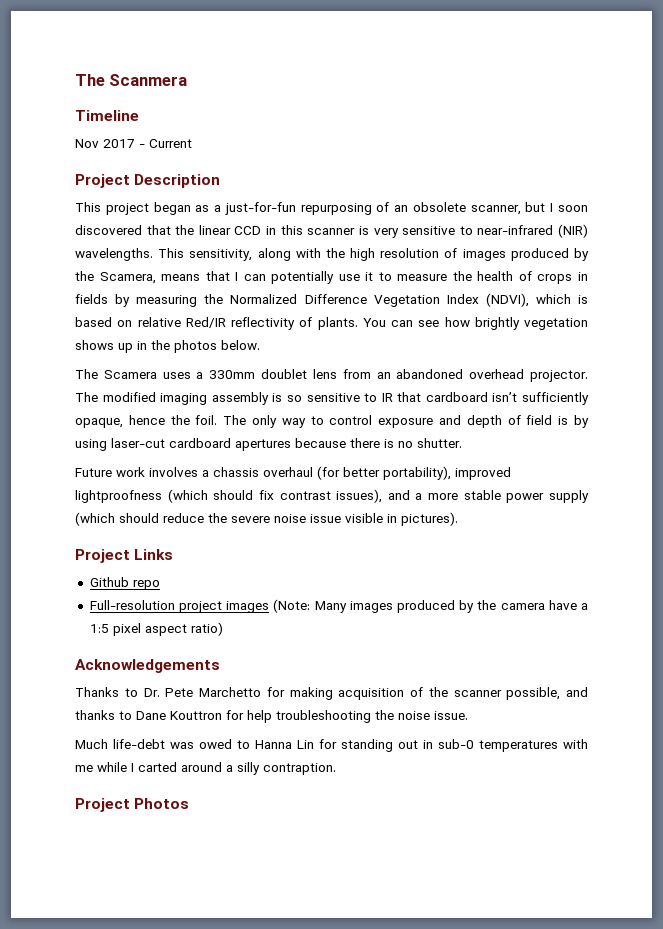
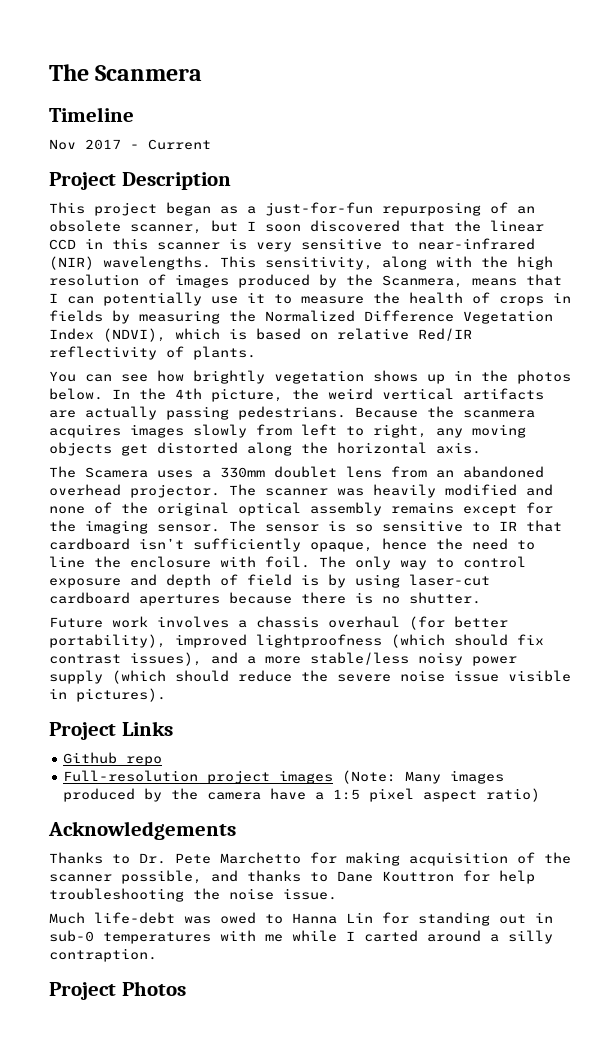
[99,272,156,284] Scamera, -> [382,275,463,288] Scanmera,
(358, 323) none -> (256, 353) //
(260, 345) none -> [112,388,544,402] [49,406,535,420] [49,424,526,438] [49,442,481,456] In the 4th picture, the weird vertical artifacts are actually passing pedestrians. Because the scanmera acquires images slowly from left to right, any moving objects get distorted along the horizontal axis.
[102,392,269,405] modified imaging assembly -> [265,484,553,498] [49,502,553,516] [49,520,319,534] scanner was heavily modified and none of the original optical assembly remains except for the imaging sensor. The sensor
(190, 420) none -> [472,538,535,550] [49,556,256,568] need to line the enclosure with
[463,490,501,500] stable -> [310,652,463,666] stable/less noisy

